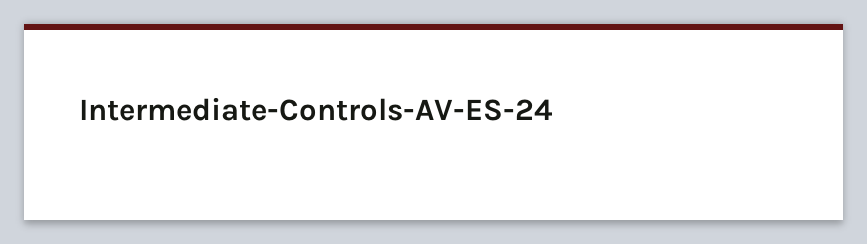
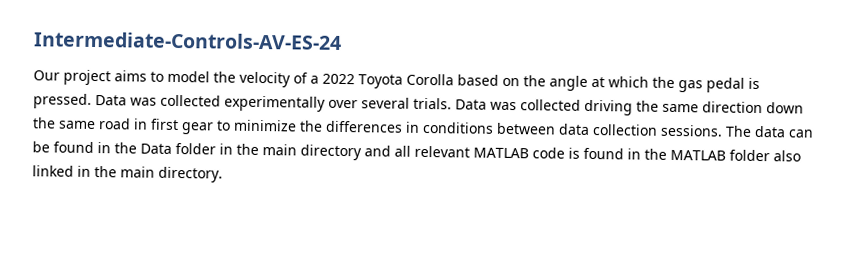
(552, 109) none -> [33,69,760,93] [33,93,804,116] [32,117,814,138] [32,141,801,162] [32,165,223,183] // Our project aims to model the velocity of a 2022 Toyota Corolla based on the angle at which the gas pedal is pressed. Data was collected experimentally over several trials. Data was collected driving the same direction down the same road in first gear to minimize the differences in conditions between data collection sessions. The data can be found in the Data folder in the main directory and all relevant MATLAB code is found in the MATLAB folder also linked in the main directory.

